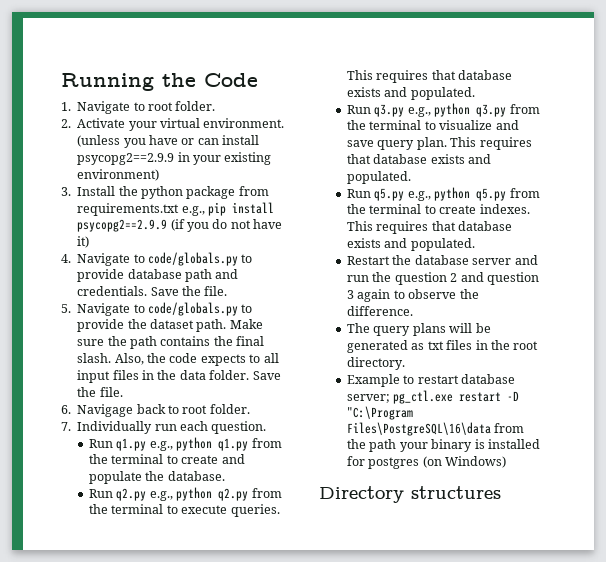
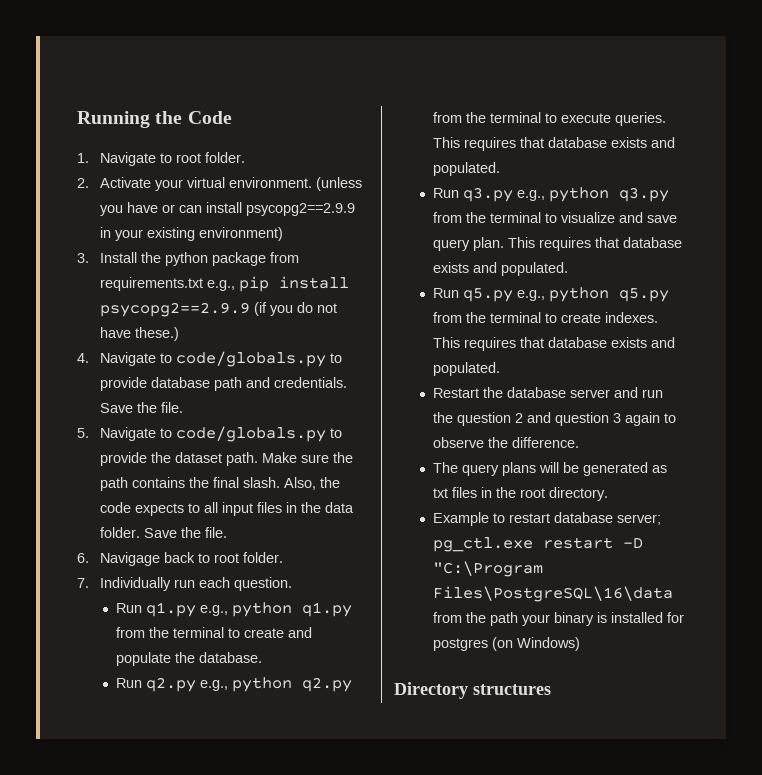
[77,236,90,248] it) -> [135,327,180,341] these.)

